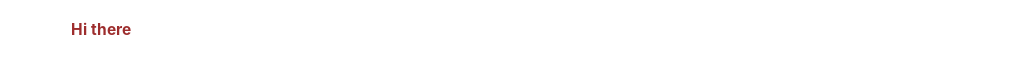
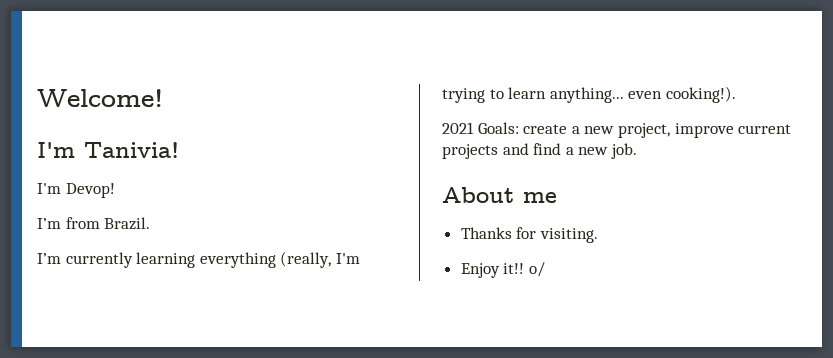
[71,22,132,35] Hi there -> [37,89,163,107] [37,142,179,158] [37,183,115,198] [37,217,151,230] [37,251,360,268] [442,86,736,103] [442,122,792,138] [442,143,637,159] [442,187,557,203] [460,227,598,243] [460,262,545,278] Welcome! // I'm Tanivia! // I'm Devop! // I’m from Brazil. // I’m currently learning everything (really, I'm trying to learn anything... even cooking!). // 2021 Goals: create a new project, improve current projects and find a new job. // About me // Thanks for visiting. // Enjoy it!! o/

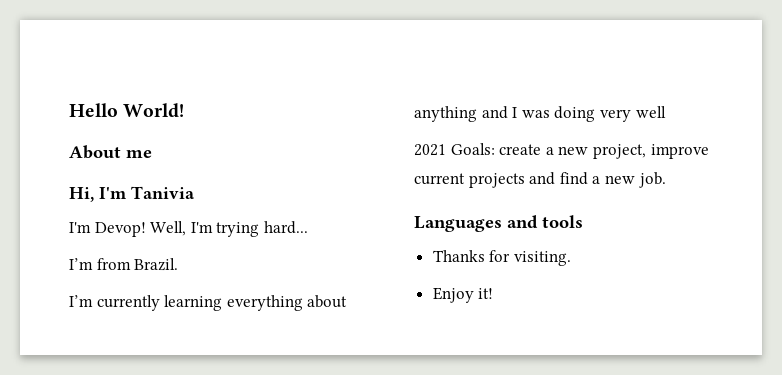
[37,89,163,107] [37,142,179,158] [37,183,115,198] Welcome! // I'm Tanivia! // I'm Devop! -> [69,103,185,118] [69,145,152,159] [69,186,195,202] [69,221,308,237] Hello World! // About me // Hi, I'm Tanivia // I'm Devop! Well, I'm trying hard...
[280,251,360,268] [442,86,736,103] (really, I'm trying to learn anything... even cooking!). -> [307,295,348,308] [414,106,666,122] about anything and I was doing very well
[442,187,557,203] About me -> [414,215,583,232] Languages and tools
[503,262,545,277] it!! o/ -> [478,288,494,299] it!

